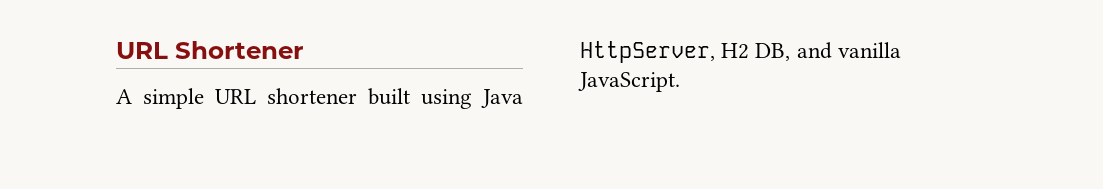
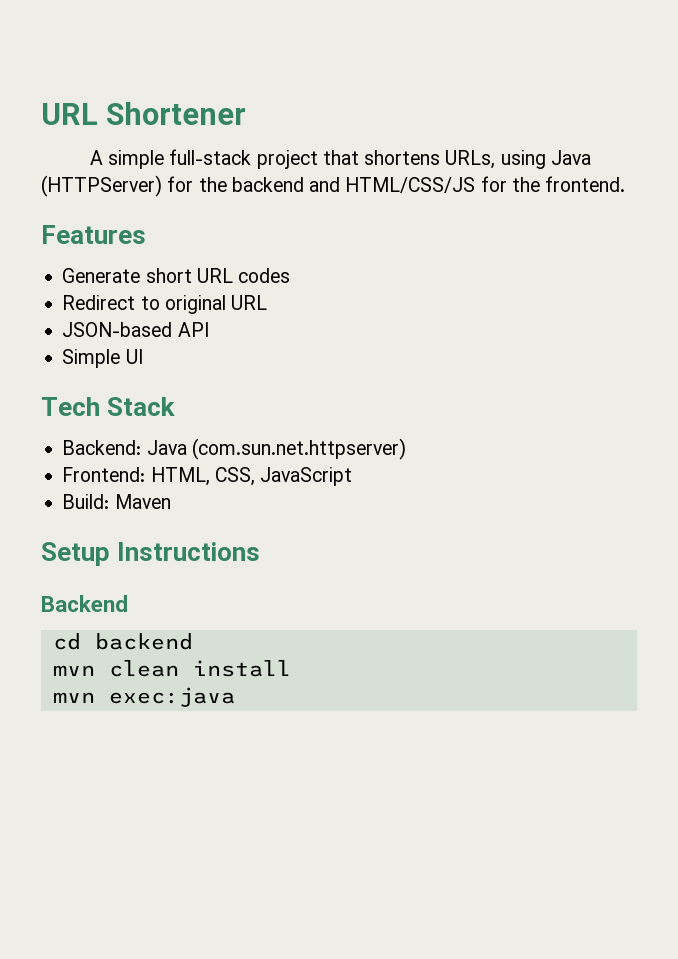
[215,88,523,109] [580,41,901,63] [578,72,680,92] URL shortener built using Java HttpServer, H2 DB, and vanilla JavaScript. -> [169,149,591,169] [41,175,626,197] [41,225,146,244] [62,268,291,283] [62,295,268,314] [62,322,209,337] [62,349,143,368] [41,397,176,416] [62,438,406,460] [62,467,353,486] [62,494,171,509] [41,542,261,566] [41,595,128,612] [52,633,193,650] [52,660,291,677] [52,687,235,707] full-stack project that shortens URLs, using Java (HTTPServer) for the backend and HTML/CSS/JS for the frontend. // Features // Generate short URL codes // Redirect to original URL // JSON-based API // Simple UI // Tech Stack // Backend: Java (com.sun.net.httpserver) // Frontend: HTML, CSS, JavaScript // Build: Maven // Setup Instructions // Backend // cd backend // mvn clean install // mvn exec:java

